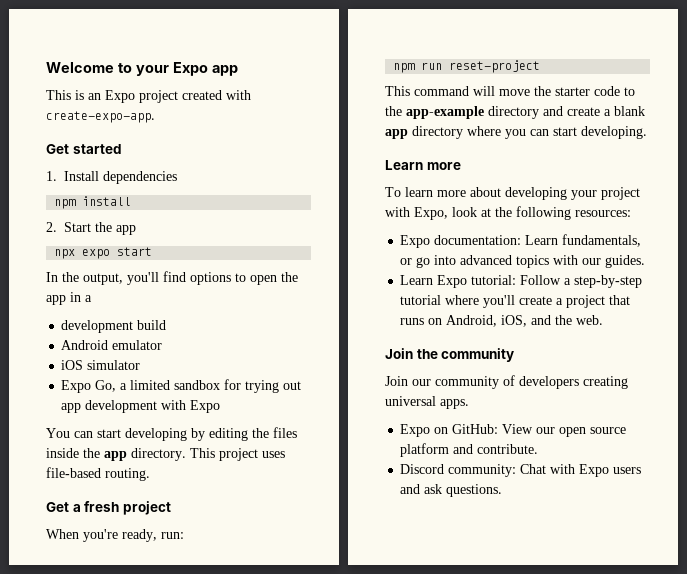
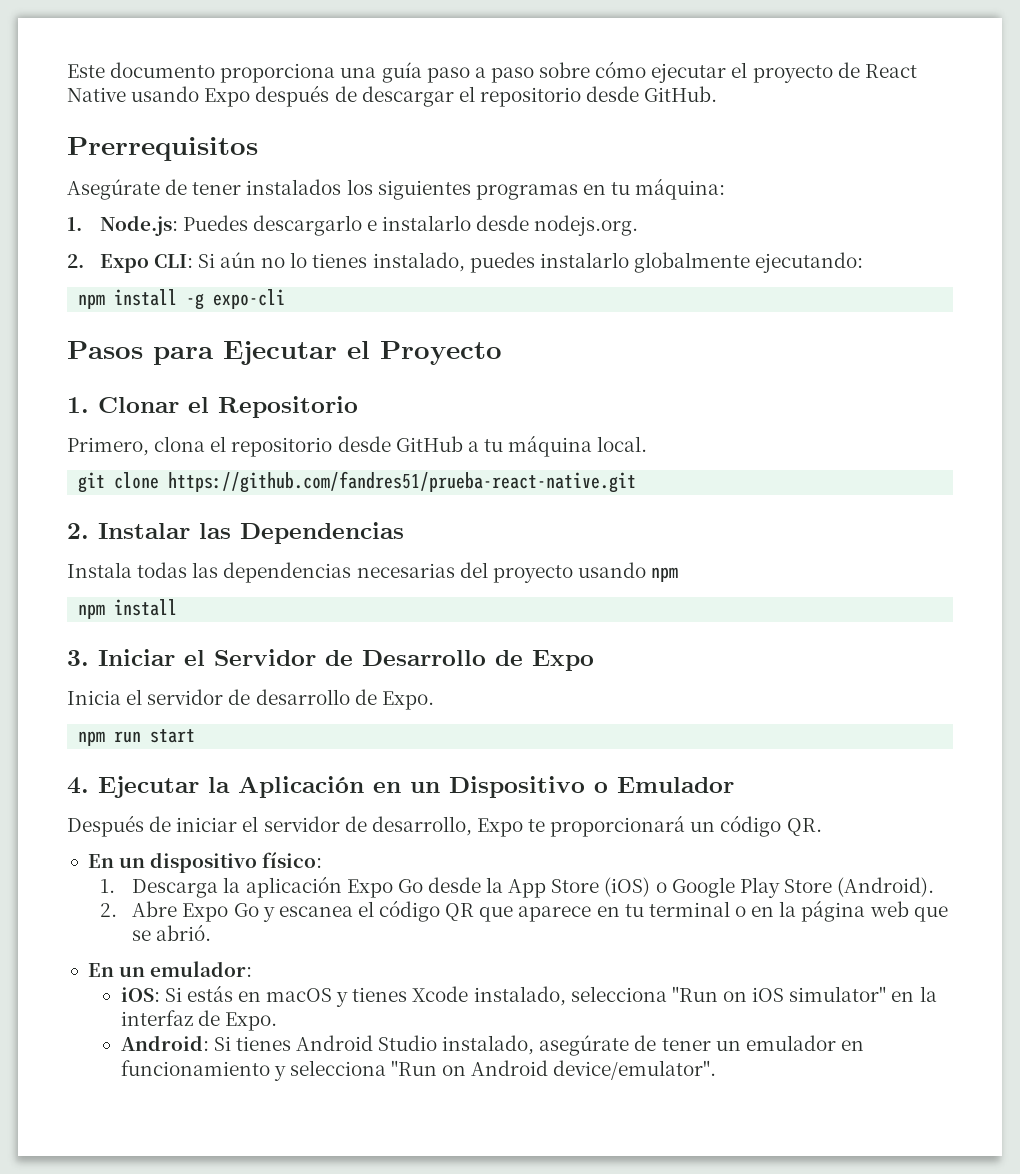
[46,62,238,76] [46,90,251,103] [46,111,155,123] [46,144,122,154] [46,171,177,184] [54,196,132,209] [46,222,136,235] [54,247,153,259] [46,271,298,285] [46,292,92,305] [61,320,167,333] [61,340,163,350] [61,360,141,370] [61,379,302,393] [61,400,221,413] [46,427,297,441] [46,448,285,461] [46,467,150,481] [46,501,171,515] [46,529,184,542] [393,60,541,73] [385,86,635,96] [385,106,645,119] [385,126,647,139] [385,160,461,170] [385,187,640,200] [385,206,631,220] [400,234,642,248] [400,255,646,268] [400,275,643,288] [400,295,631,308] [400,315,604,327] [385,348,515,362] [385,375,628,389] [385,396,469,409] [400,424,627,437] [400,443,539,457] [400,464,642,477] [400,484,503,497] Welcome to your Expo app // This is an Expo project created with create-expo-app. // Get started // 1. Install dependencies // npm install // 2. Start the app // npx expo start // In the output, you'll find options to open the app in a // development build // Android emulator // iOS simulator // Expo Go, a limited sandbox for trying out app development with Expo // You can start developing by editing the files inside the app directory. This project uses file-based routing. // Get a fresh project // When you're ready, run: // npm run reset-project // This command will move the starter code to the app-example directory and create a blank app directory where you can start developing. // Learn more // To learn more about developing your project with Expo, look at the following resources: // Expo documentation: Learn fundamentals, or go into advanced topics with our guides. // Learn Expo tutorial: Follow a step-by-step tutorial where you'll create a project that runs on Android, iOS, and the web. // Join the community // Join our community of developers creating universal apps. // Expo on GitHub: View our open source platform and contribute. // Discord community: Chat with Expo users and ask questions. -> [67,61,917,83] [67,85,718,107] [67,137,258,161] [67,178,726,200] [67,215,639,236] [67,252,864,273] [78,289,286,310] [67,341,502,365] [67,396,358,418] [67,435,648,457] [78,471,637,493] [67,522,404,544] [67,562,679,583] [78,599,178,619] [67,649,594,671] [67,689,434,710] [78,729,196,746] [67,776,734,798] [67,815,822,837] [87,852,323,873] [99,876,935,898] [99,900,948,922] [132,924,212,941] [87,961,253,977] [120,985,937,1007] [120,1010,277,1031] [120,1035,864,1056] [120,1060,717,1081] Este documento proporciona una guía paso a paso sobre cómo ejecutar el proyecto de React Native usando Expo después de descargar el repositorio desde GitHub. // Prerrequisitos // Asegúrate de tener instalados los siguientes programas en tu máquina: // 1. Node.js: Puedes descargarlo e instalarlo desde nodejs.org. // 2. Expo CLI: Si aún no lo tienes instalado, puedes instalarlo globalmente ejecutando: // npm install -g expo-cli // Pasos para Ejecutar el Proyecto // 1. Clonar el Repositorio // Primero, clona el repositorio desde GitHub a tu máquina local. // git clone https://github.com/fandres51/prueba-react-native.git // 2. Instalar las Dependencias // Instala todas las dependencias necesarias del proyecto usando npm // npm install // 3. Iniciar el Servidor de Desarrollo de Expo // Inicia el servidor de desarrollo de Expo. // npm run start // 4. Ejecutar la Aplicación en un Dispositivo o Emulador // Después de iniciar el servidor de desarrollo, Expo te proporcionará un código QR. // En un dispositivo físico: // 1. Descarga la aplicación Expo Go desde la App Store (iOS) o Google Play Store (Android). // 2. Abre Expo Go y escanea el código QR que aparece en tu terminal o en la página web que se abrió. // En un emulador: // iOS: Si estás en macOS y tienes Xcode instalado, selecciona "Run on iOS simulator" en la interfaz de Expo. // Android: Si tienes Android Studio instalado, asegúrate de tener un emulador en funcionamiento y selecciona "Run on Android device/emulator".

